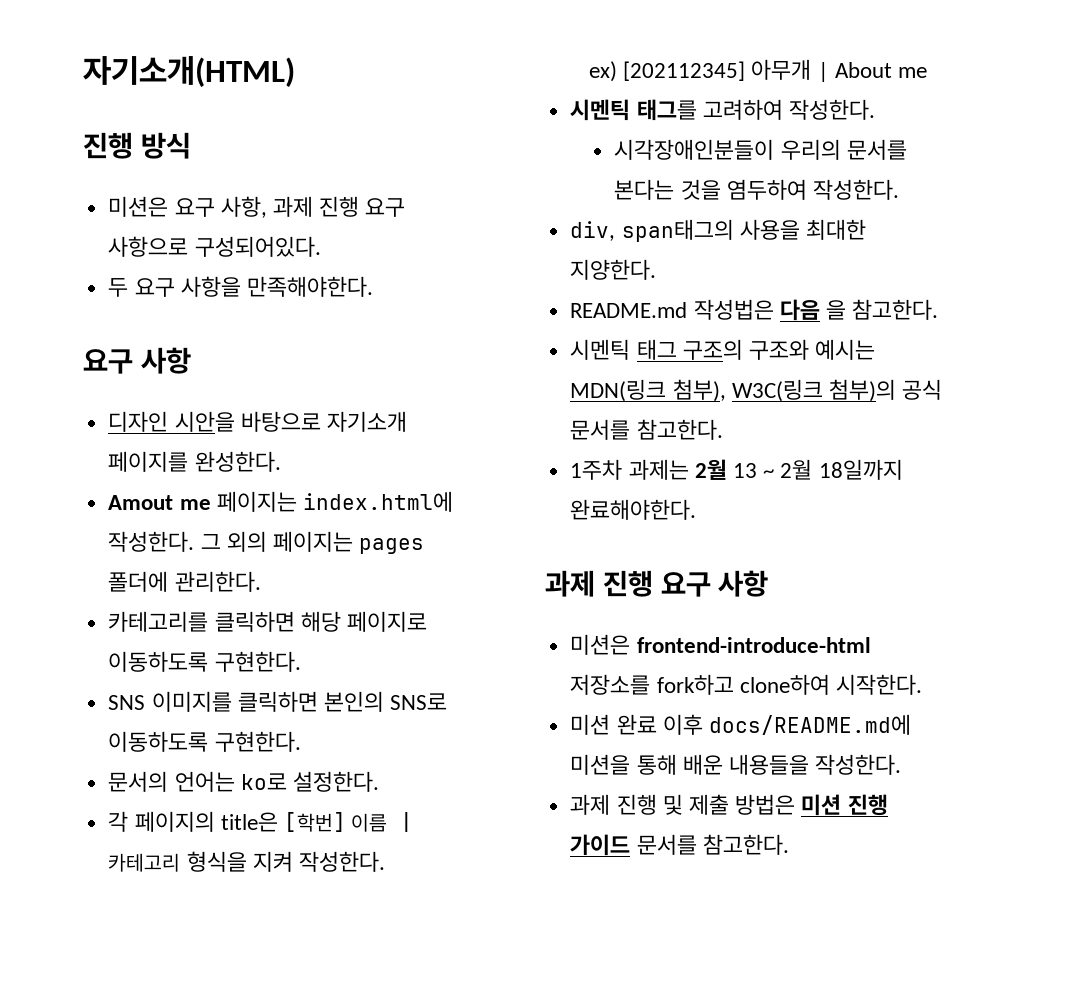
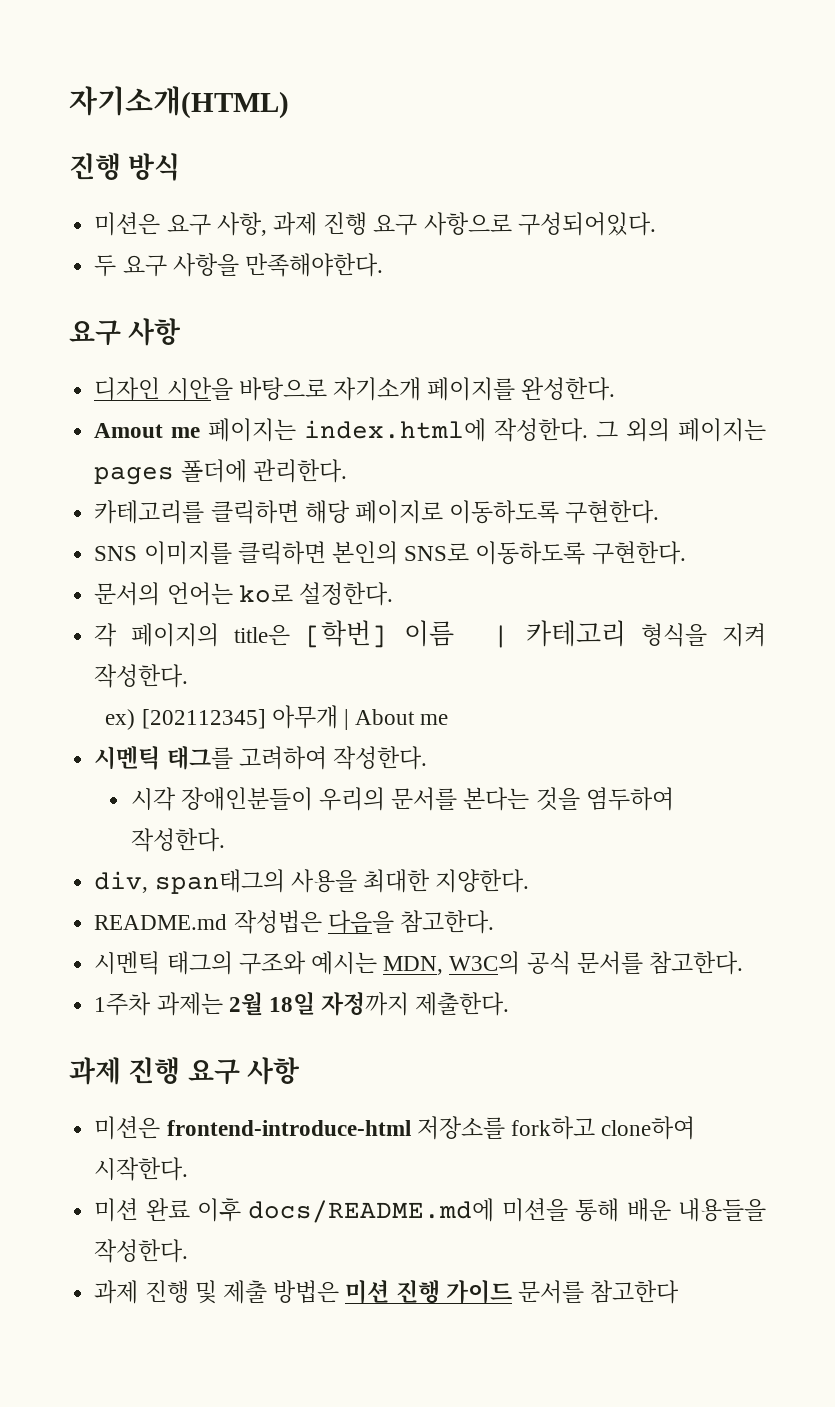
[614,139,775,160] 시각장애인분들이 -> [130,787,313,811] 시각 장애인분들이
[779,299,846,321] 다음 을 -> [327,910,394,934] 다음을
[636,339,876,360] [570,379,896,402] 태그 구조의 구조와 예시는 MDN(링크 첨부), W3C(링크 첨부)의 -> [166,951,521,975] 태그의 구조와 예시는 MDN, W3C의
[732,459,903,480] [570,499,697,520] 13 ~ 2월 18일까지 완료해야한다. -> [268,991,510,1016] 18일 자정까지 제출한다.
[702,834,789,855] 참고한다. -> [590,1280,680,1304] 참고한다

